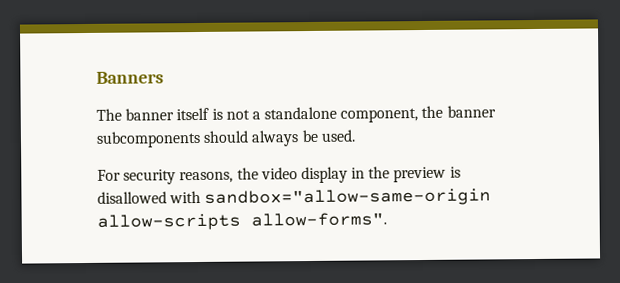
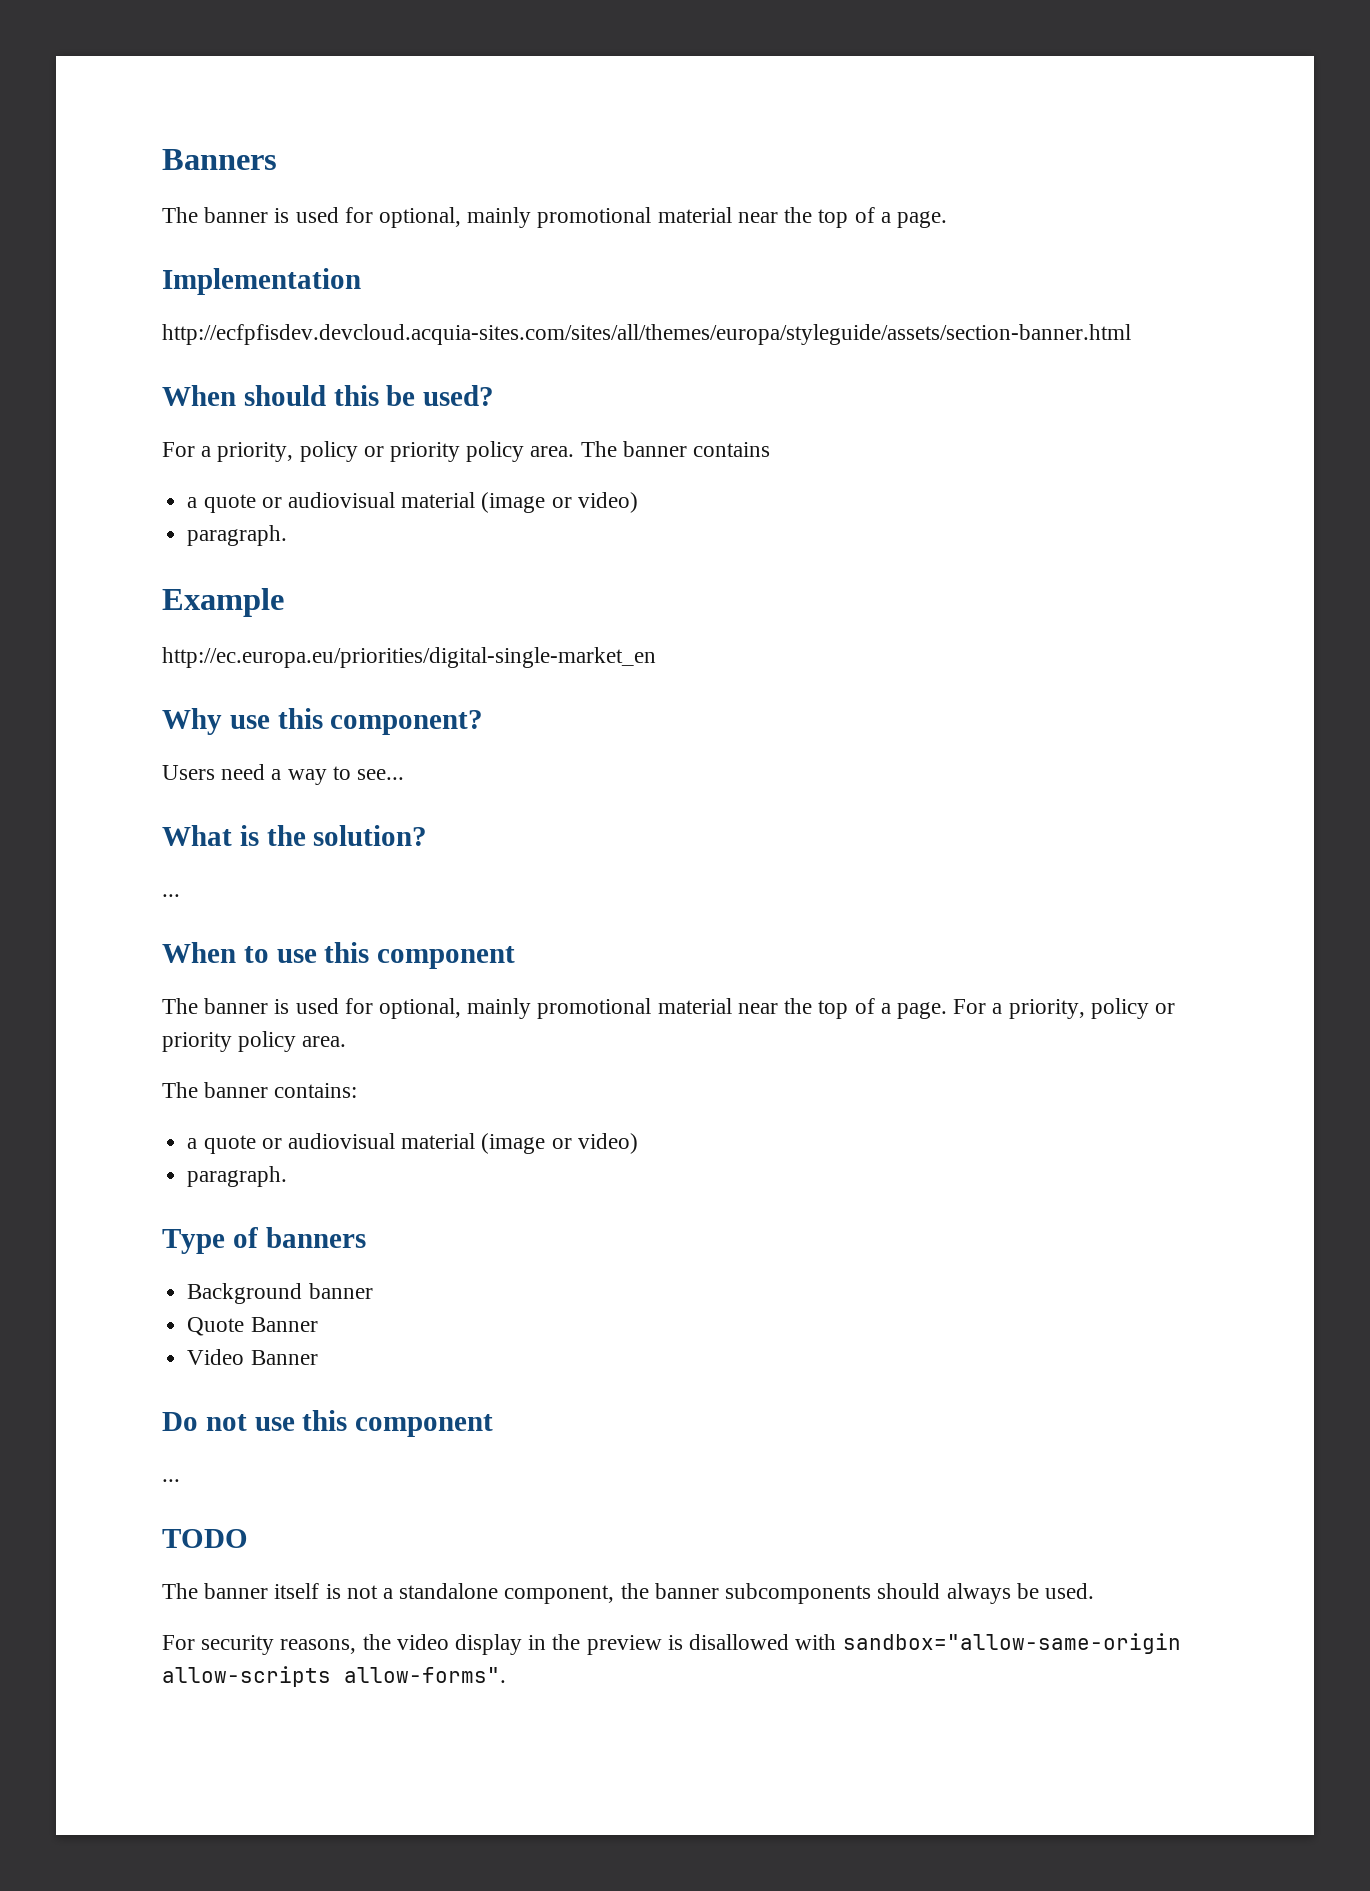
(164, 77) none -> [162,207,947,228] [162,268,361,295] [162,324,1131,345] [162,385,495,406] [162,441,771,462] [187,492,638,513] [187,525,288,546] [162,588,284,617] [162,647,656,668] [162,708,484,735] [162,764,405,785] [162,825,428,846] [162,894,180,897] [162,942,516,969] [162,998,1175,1019] [162,1031,347,1052] [162,1082,358,1098] [187,1133,638,1154] [187,1166,288,1187] [162,1227,366,1254] [187,1283,373,1304] [187,1317,318,1336] [187,1349,318,1365] [162,1410,494,1437] [162,1479,180,1482] [162,1529,248,1548] // The banner is used for optional, mainly promotional material near the top of a page. // Implementation // http://ecfpfisdev.devcloud.acquia-sites.com/sites/all/themes/europa/styleguide/assets/section-banner.html // When should this be used? // For a priority, policy or priority policy area. The banner contains // a quote or audiovisual material (image or video) // paragraph. // Example // http://ec.europa.eu/priorities/digital-single-market_en // Why use this component? // Users need a way to see... // What is the solution? // ... // When to use this component // The banner is used for optional, mainly promotional material near the top of a page. For a priority, policy or priority policy area. // The banner contains: // a quote or audiovisual material (image or video) // paragraph. // Type of banners // Background banner // Quote Banner // Video Banner // Do not use this component // ... // TODO

